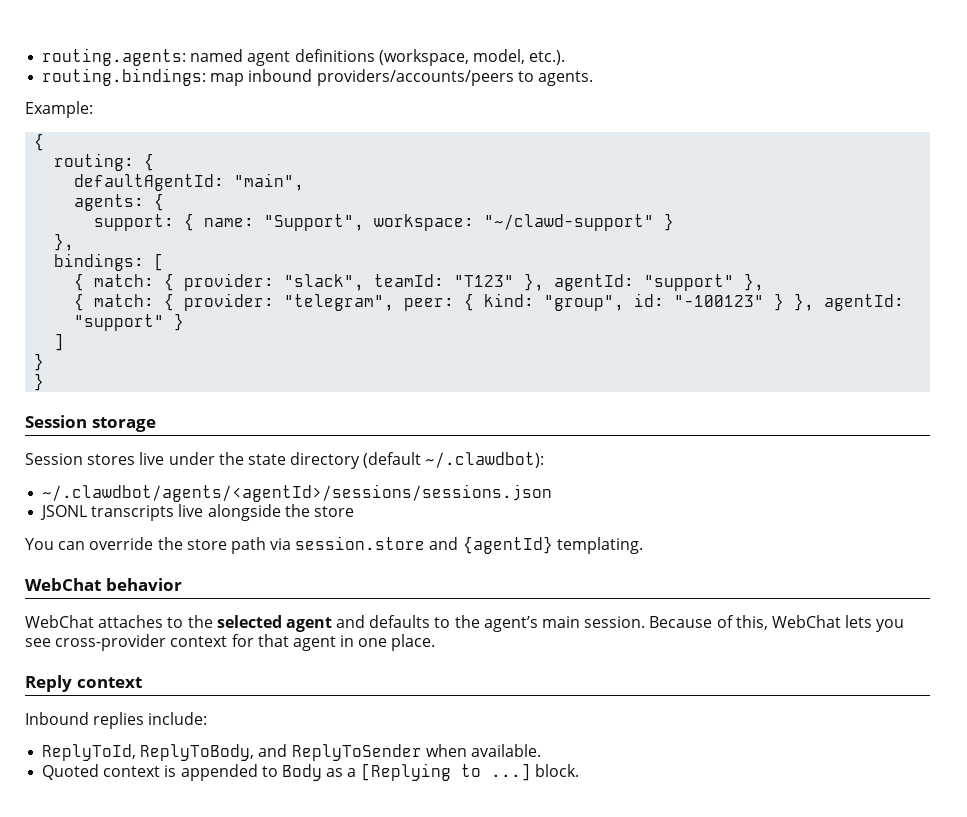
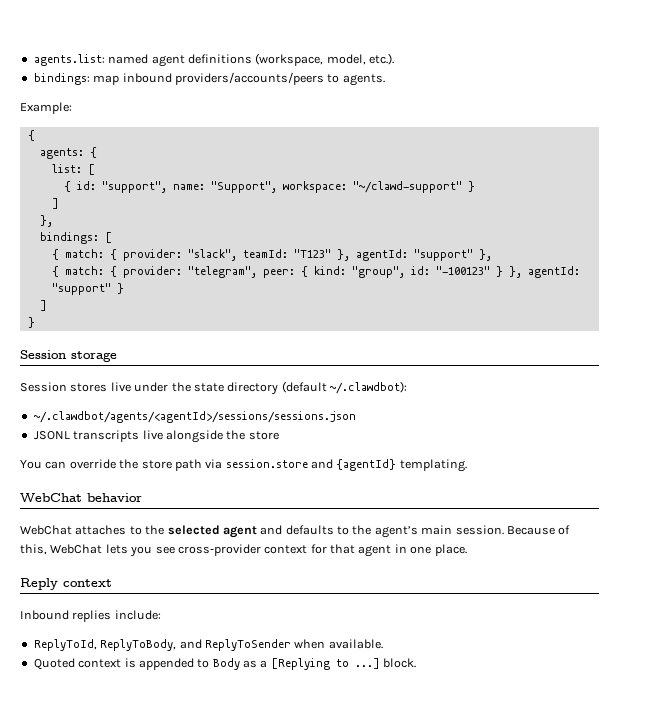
[42,48,187,66] routing.agents: -> [33,54,105,66] agents.list:
[42,68,207,86] routing.bindings: -> [33,73,90,85] bindings:
[54,153,155,171] [74,173,305,191] [74,193,165,211] [94,213,195,231] routing: { // defaultAgentId: "main", // agents: { // support: { -> [39,147,97,159] [51,164,95,175] [63,181,167,193] agents: { // list: [ // { id: "support",
(675, 222) none -> [51,198,59,209] // ]
[34,373,45,391] // } -> (35, 322) none

